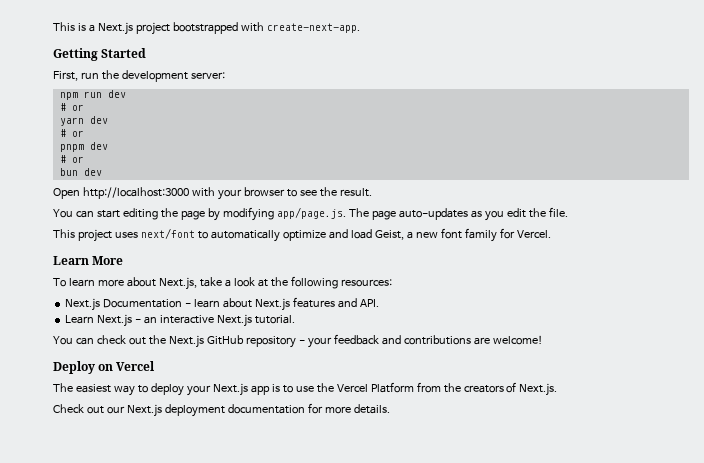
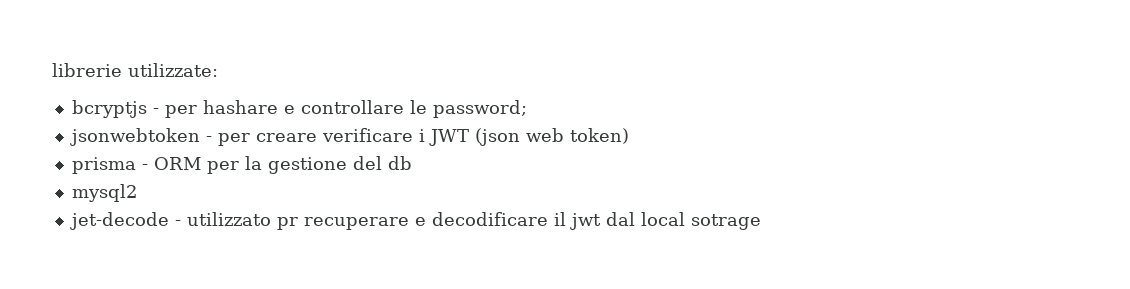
[53,22,360,35] [53,48,147,61] [53,70,225,82] [59,90,126,100] [59,103,84,111] [59,116,108,126] [59,129,84,137] [59,142,108,152] [59,155,84,163] [59,168,102,176] [53,187,372,200] [53,207,568,221] [53,228,551,242] [53,256,124,265] [53,276,392,290] [65,297,379,311] [65,314,295,327] [53,334,543,348] [53,361,156,374] [53,382,558,396] [53,403,390,417] This is a Next.js project bootstrapped with create-next-app. // Getting Started // First, run the development server: // npm run dev // # or // yarn dev // # or // pnpm dev // # or // bun dev // Open http://localhost:3000 with your browser to see the result. // You can start editing the page by modifying app/page.js. The page auto-updates as you edit the file. // This project uses next/font to automatically optimize and load Geist, a new font family for Vercel. // Learn More // To learn more about Next.js, take a look at the following resources: // Next.js Documentation - learn about Next.js features and API. // Learn Next.js - an interactive Next.js tutorial. // You can check out the Next.js GitHub repository - your feedback and contributions are welcome! // Deploy on Vercel // The easiest way to deploy your Next.js app is to use the Vercel Platform from the creators of Next.js. // Check out our Next.js deployment documentation for more details. -> [52,63,218,77] [71,100,527,118] [69,128,629,146] [71,156,412,174] [71,184,137,202] [69,212,761,230] librerie utilizzate: // bcryptjs - per hashare e controllare le password; // jsonwebtoken - per creare verificare i JWT (json web token) // prisma - ORM per la gestione del db // mysql2 // jet-decode - utilizzato pr recuperare e decodificare il jwt dal local sotrage

